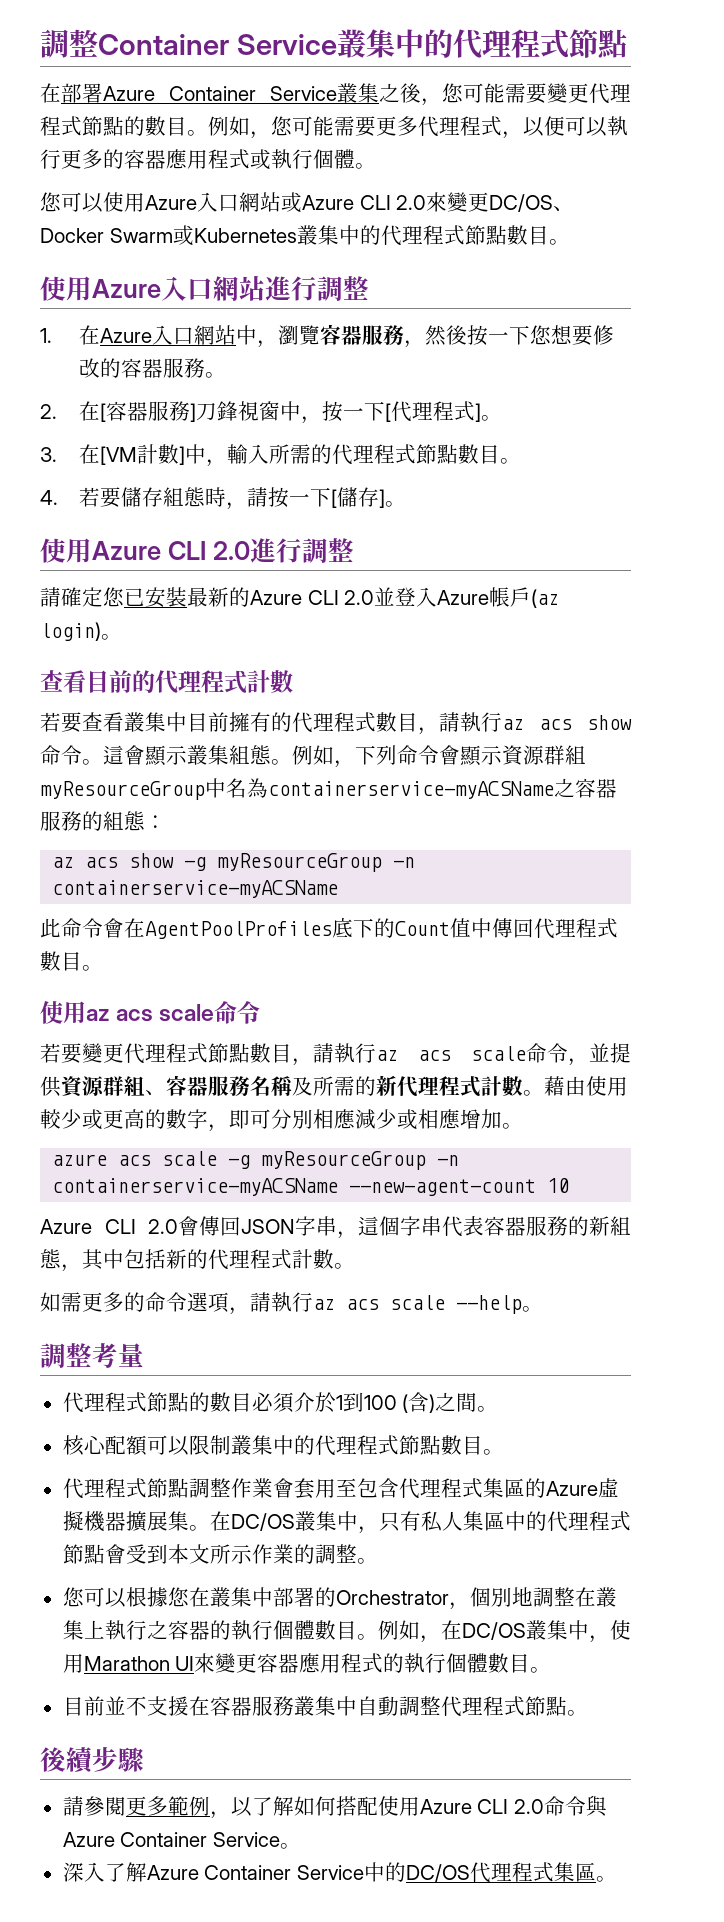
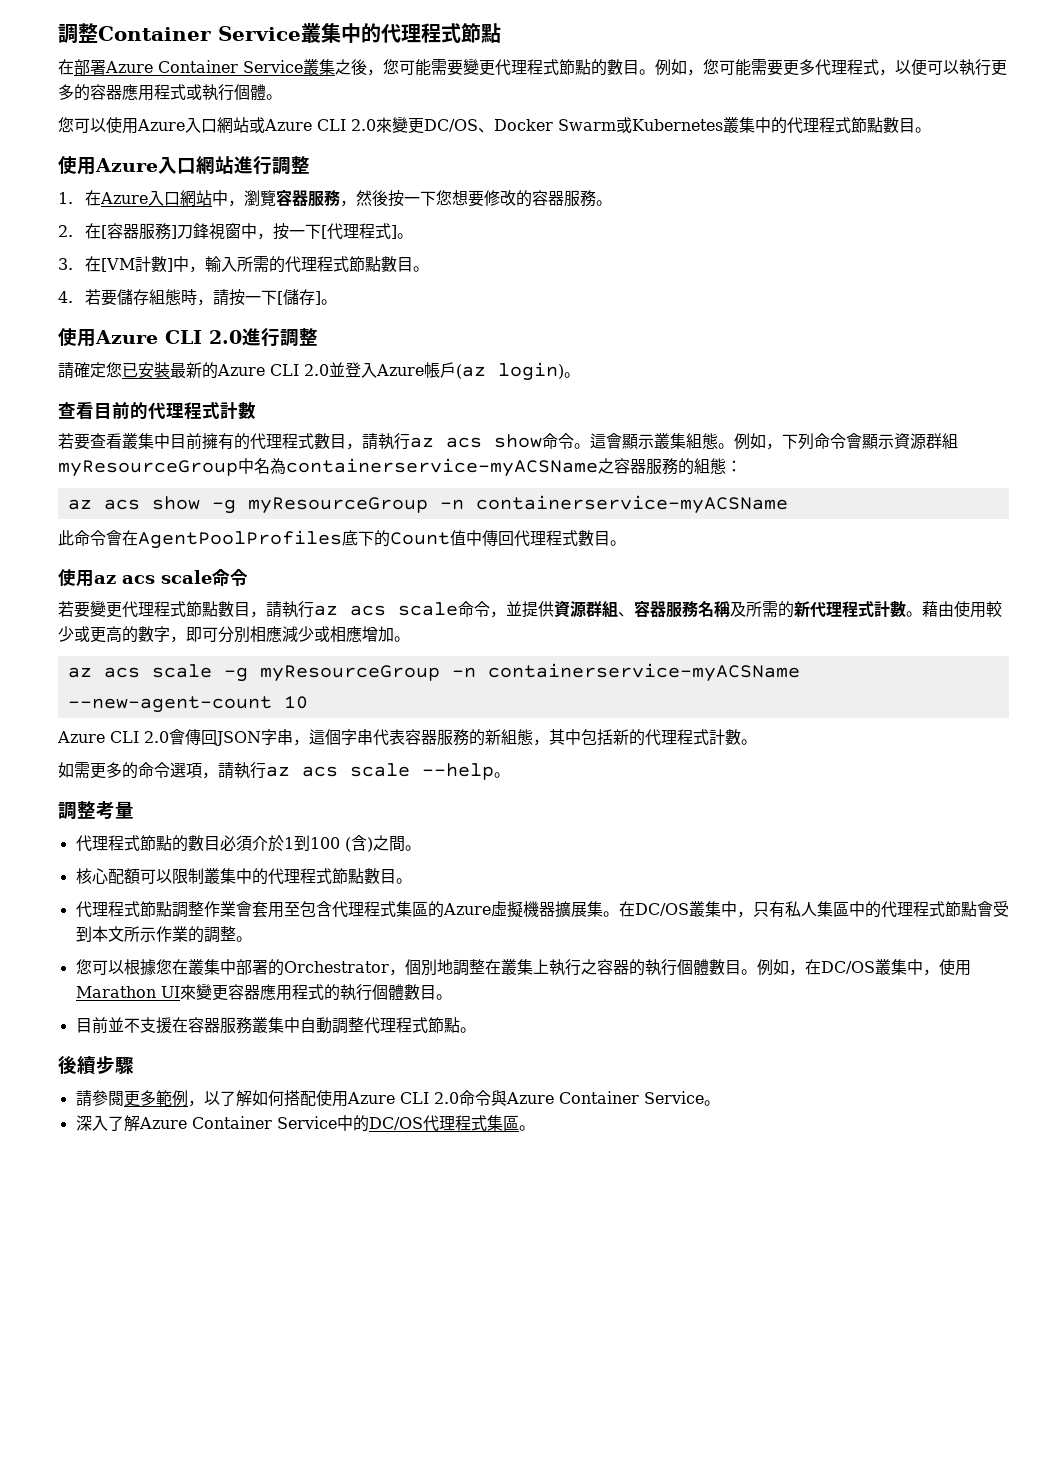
[52,1154,108,1166] azure -> [67,667,92,678] az

